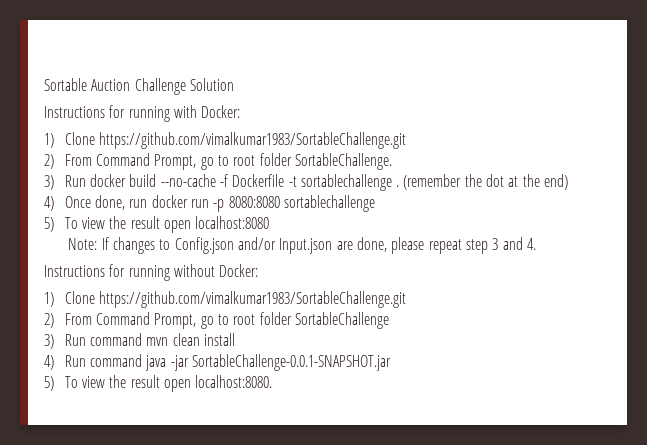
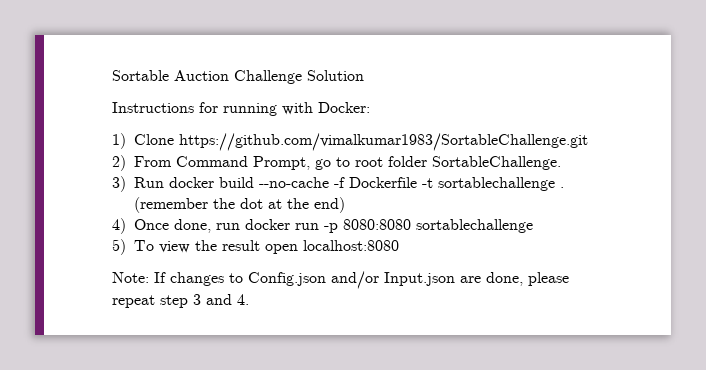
[44,264,259,281] [44,291,406,308] [44,312,389,329] [44,333,235,349] [44,354,391,371] [44,375,273,392] // Instructions for running without Docker: // 1) Clone https://github.com/vimalkumar1983/SortableChallenge.git // 2) From Command Prompt, go to root folder SortableChallenge // 3) Run command mvn clean install // 4) Run command java -jar SortableChallenge-0.0.1-SNAPSHOT.jar // 5) To view the result open localhost:8080. -> (249, 299) none

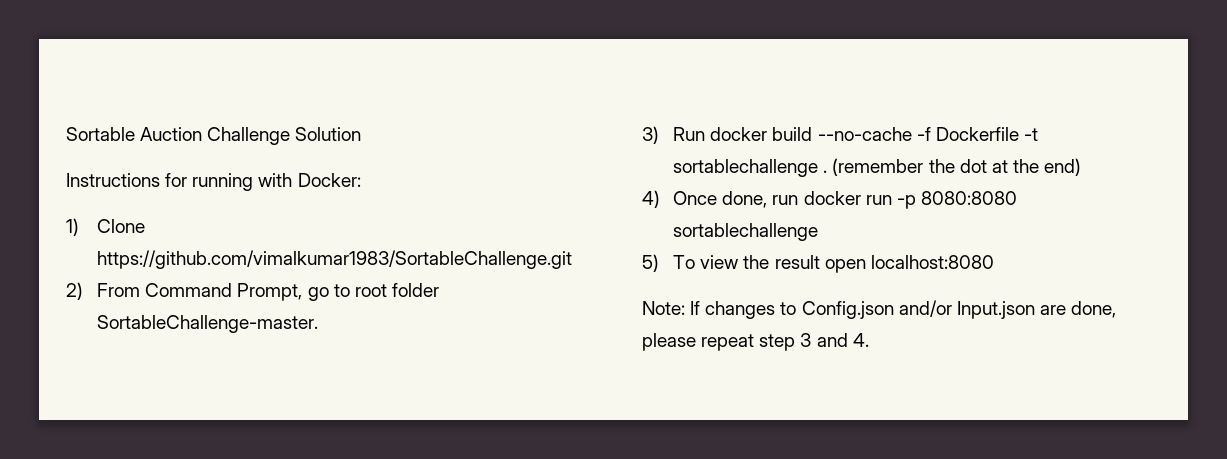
[432,156,561,170] SortableChallenge. -> [97,315,319,333] SortableChallenge-master.

